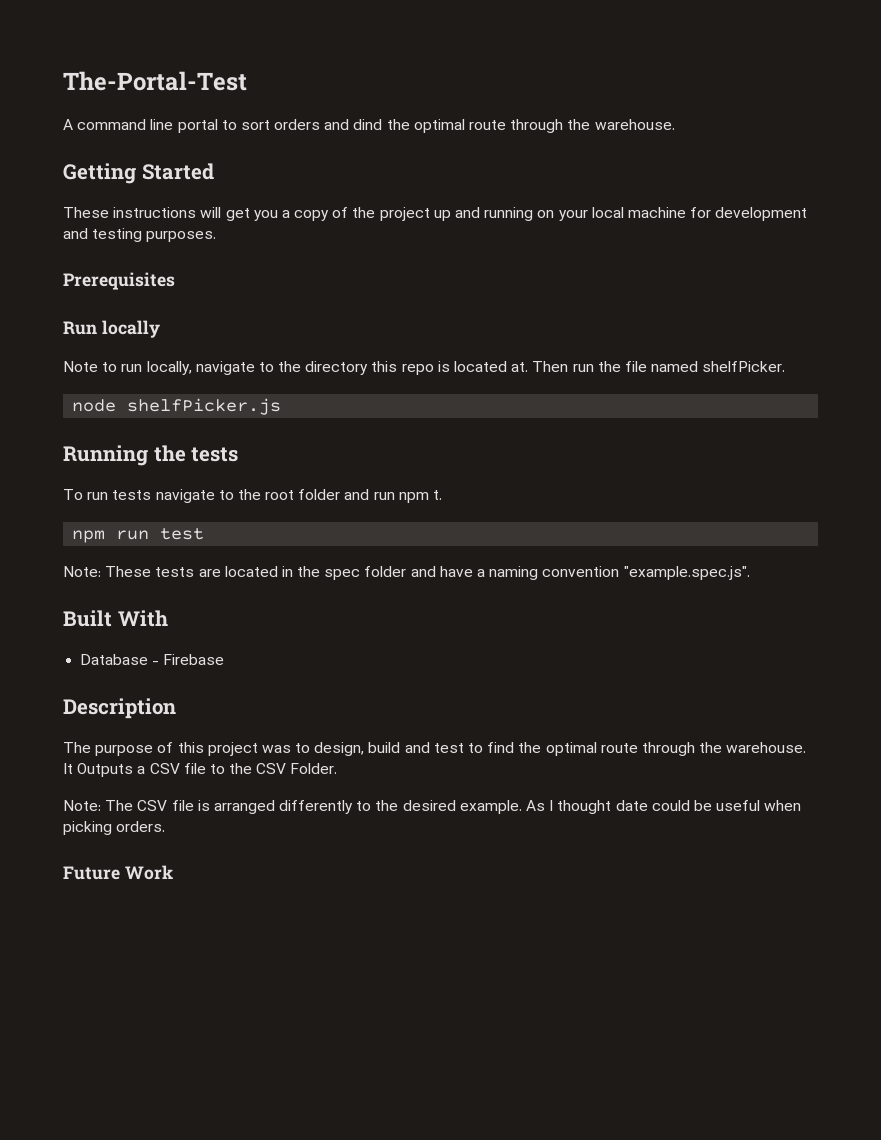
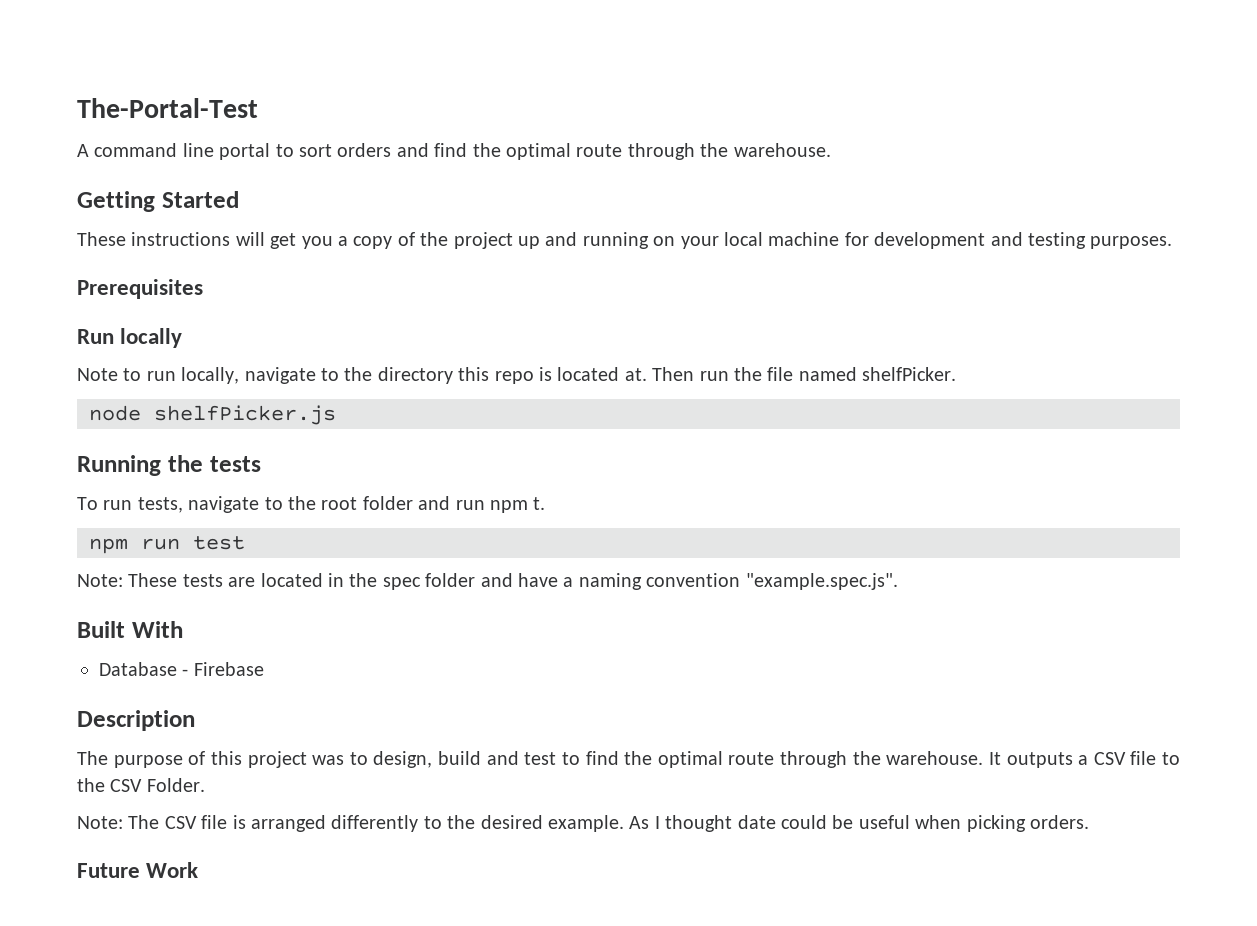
[353,119,383,130] dind -> [434,143,468,157] find
[112,490,152,500] tests -> [137,497,183,513] tests,
[77,763,134,777] Outputs -> [1006,752,1073,768] outputs

